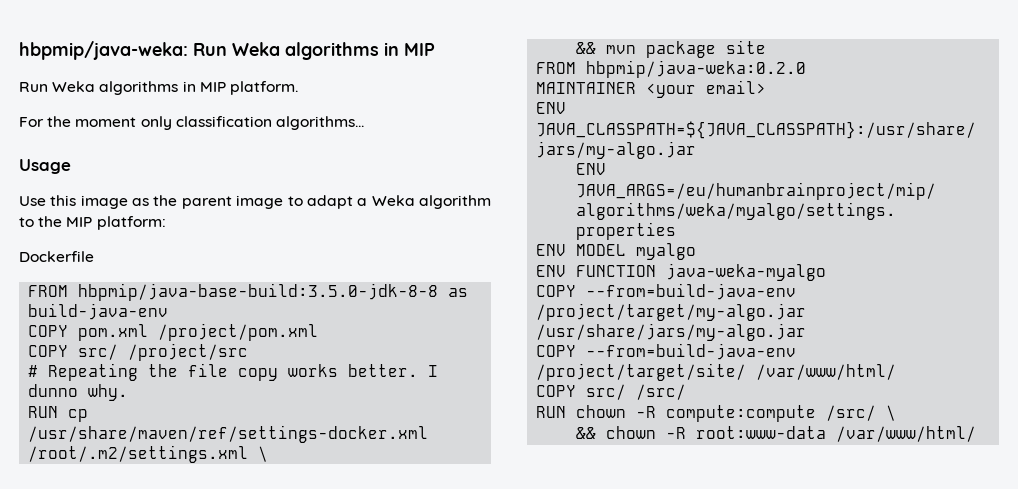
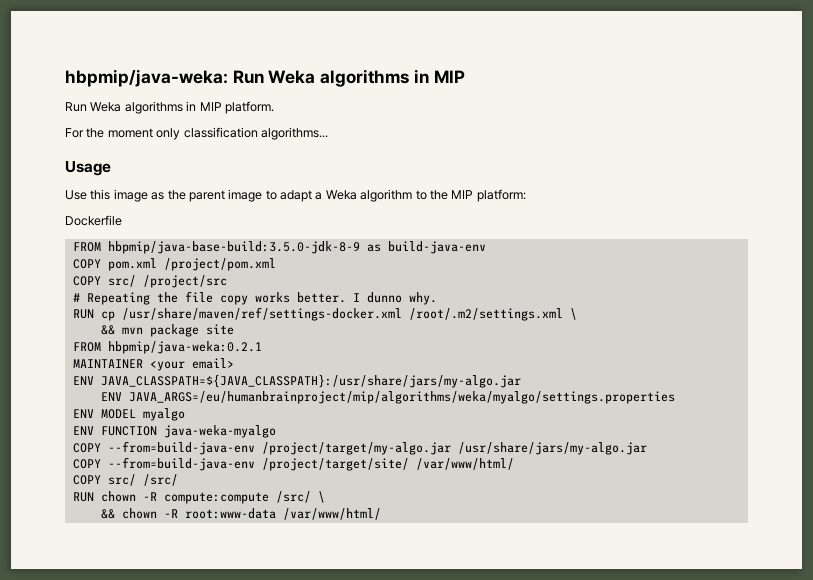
[78,283,439,301] hbpmip/java-base-build:3.5.0-jdk-8-8 -> [107,241,360,254] hbpmip/java-base-build:3.5.0-jdk-8-9
[586,60,807,78] hbpmip/java-weka:0.2.0 -> [107,341,262,354] hbpmip/java-weka:0.2.1

